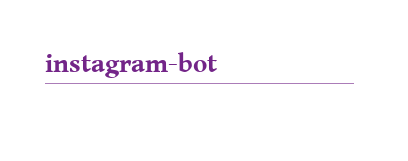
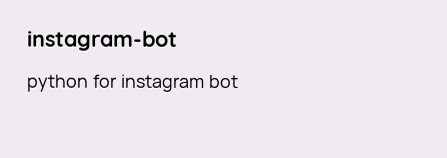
(217, 65) none -> [26,74,239,92] // python for instagram bot

